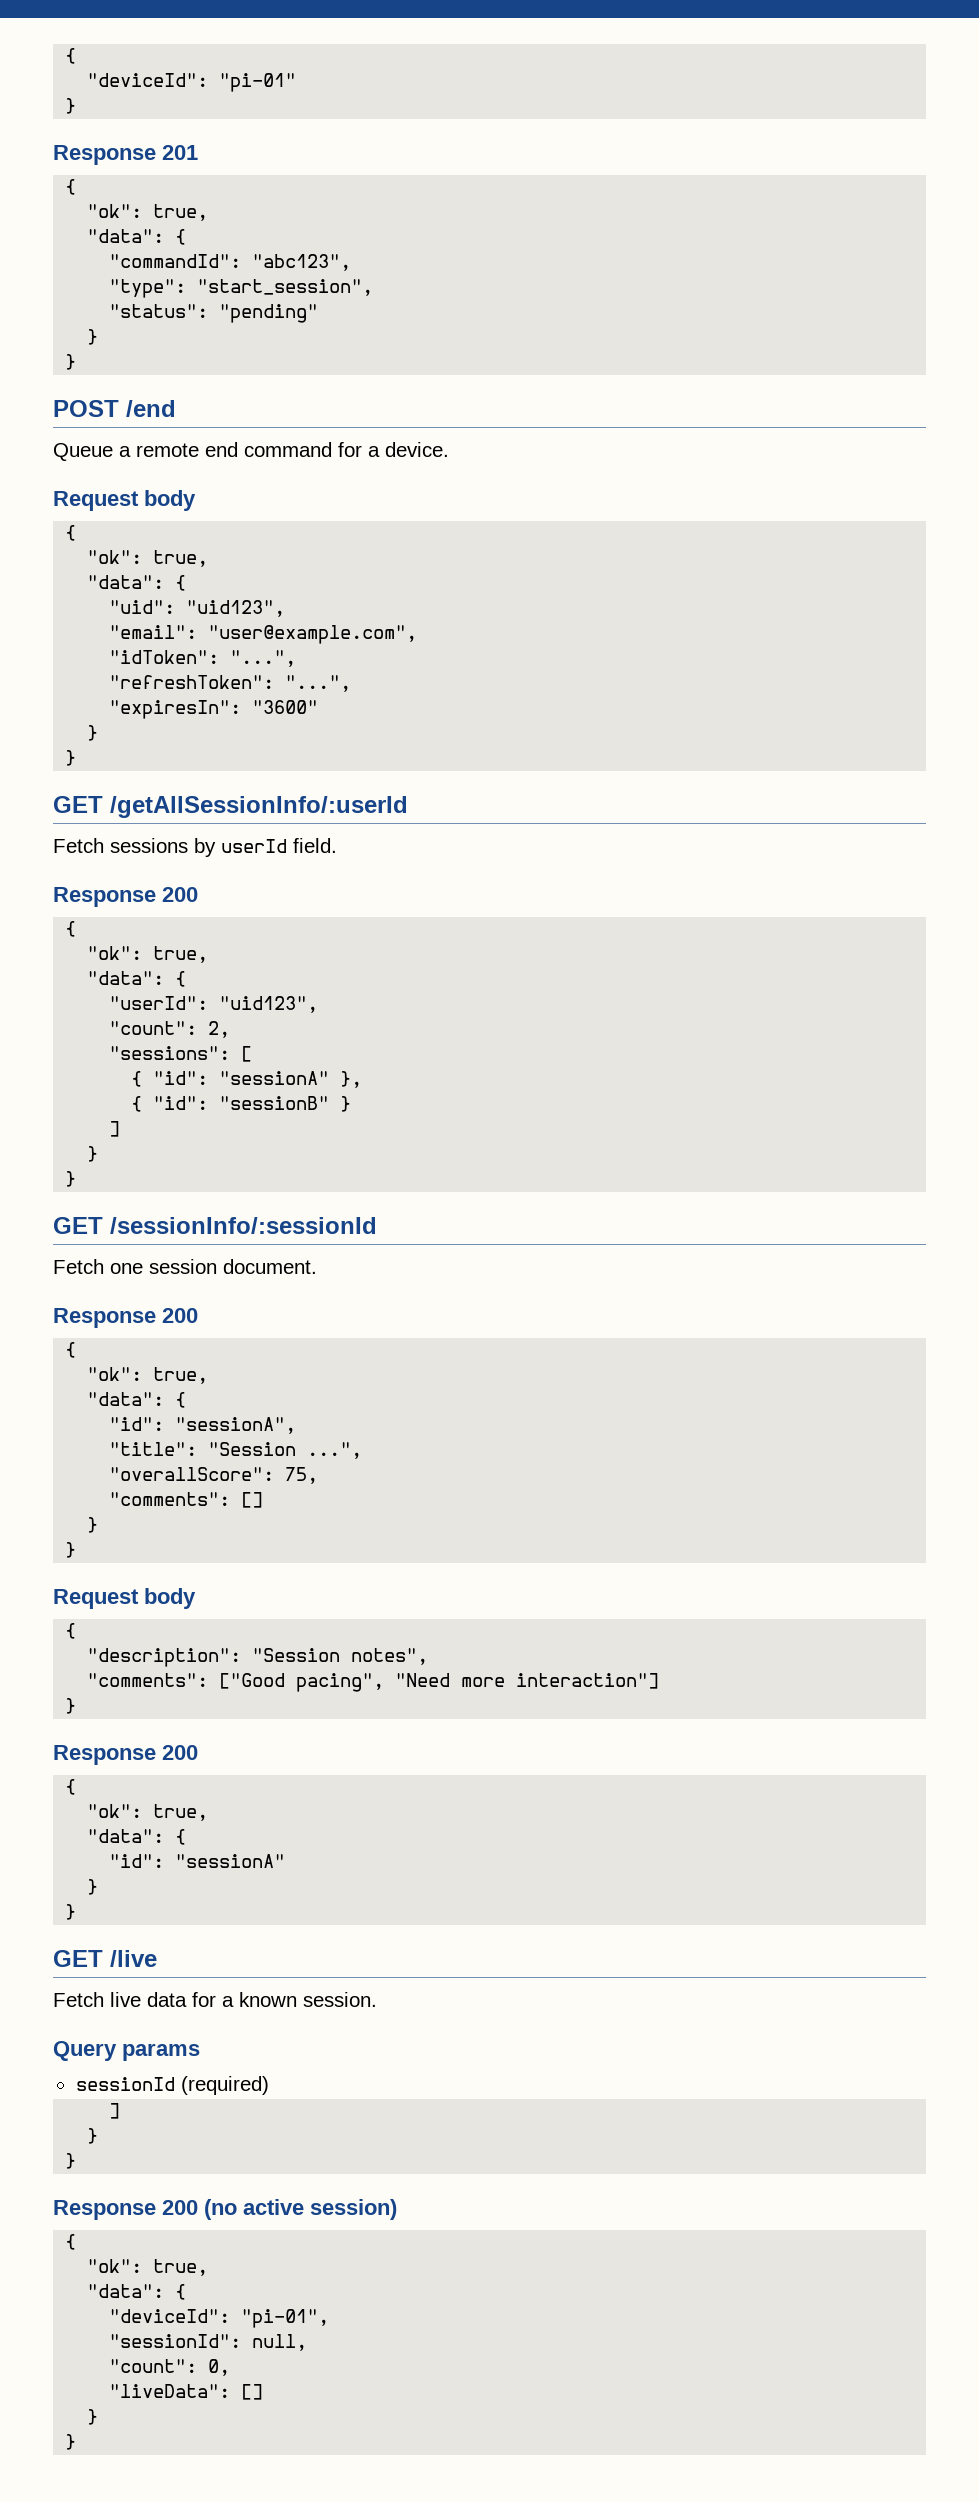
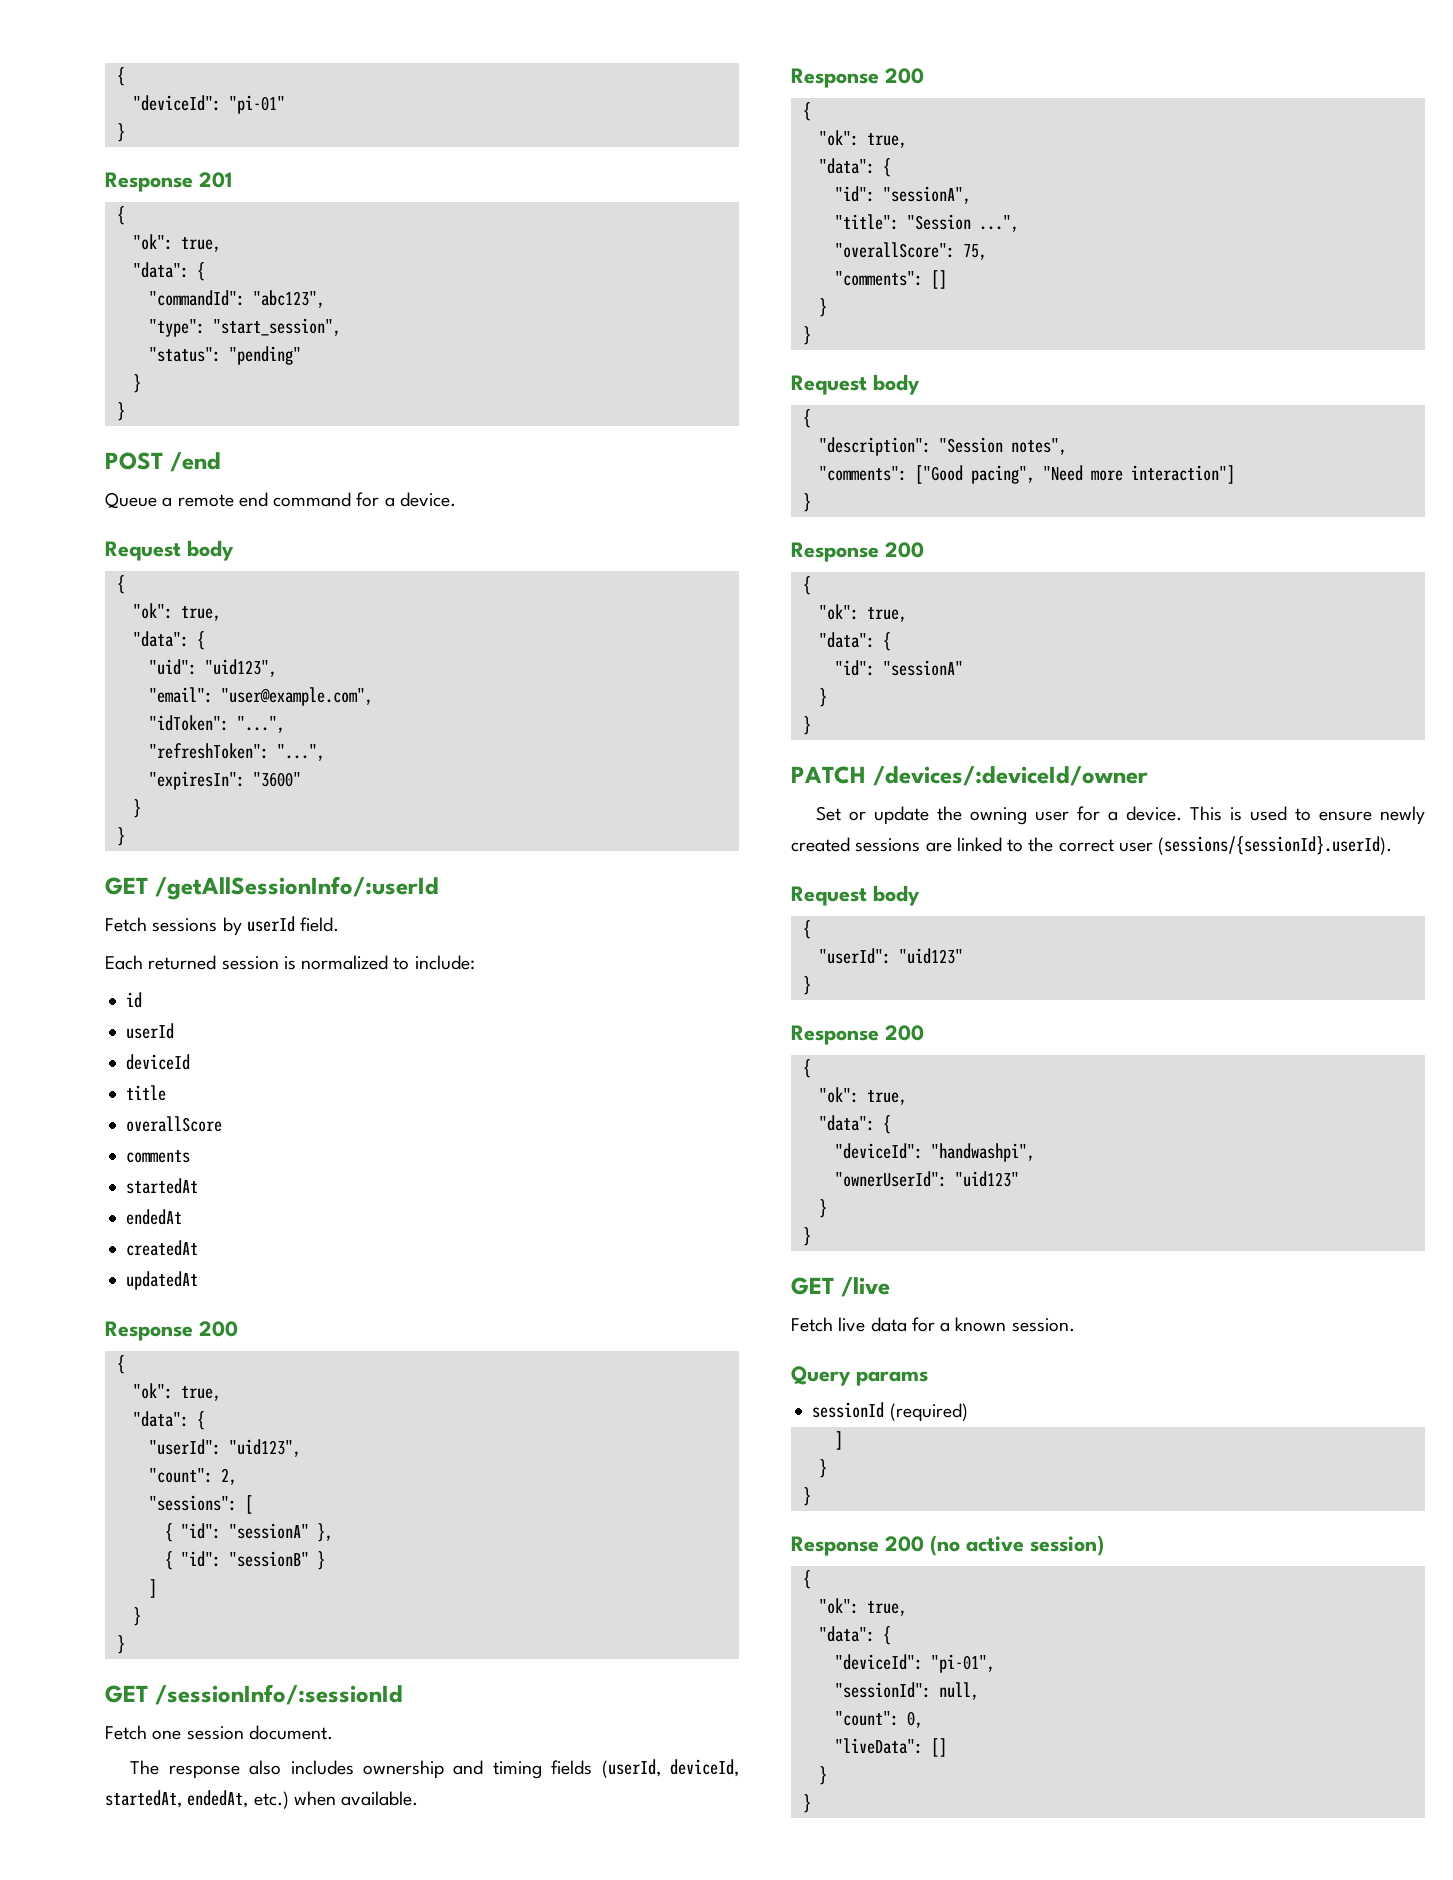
(337, 845) none -> [105,955,475,970] [126,992,143,1008] [126,1023,175,1039] [126,1054,191,1070] [126,1085,167,1101] [126,1116,223,1132] [126,1150,191,1163] [126,1178,199,1194] [126,1209,183,1225] [126,1240,199,1256] [126,1271,199,1290] // Each returned session is normalized to include: // id // userId // deviceId // title // overallScore // comments // startedAt // endedAt // createdAt // updatedAt
(317, 1266) none -> [130,1759,739,1779] [105,1790,419,1809] // The response also includes ownership and timing fields (userId, deviceId, startedAt, endedAt, etc.) when available.
(77, 1912) none -> [791,766,1148,786] [816,806,1425,825] [791,836,1393,855] [791,885,920,906] [802,920,811,939] [818,948,963,964] [802,976,811,995] [791,1025,924,1045] [802,1059,811,1078] [818,1087,907,1105] [818,1115,891,1134] [834,1143,1035,1162] [834,1171,1019,1187] [818,1199,827,1218] [802,1227,811,1246] // PATCH /devices/:deviceId/owner // Set or update the owning user for a device. This is used to ensure newly created sessions are linked to the correct user (sessions/{sessionId}.userId). // Request body // { // "userId": "uid123" // } // Response 200 // { // "ok": true, // "data": { // "deviceId": "handwashpi", // "ownerUserId": "uid123" // } // }

